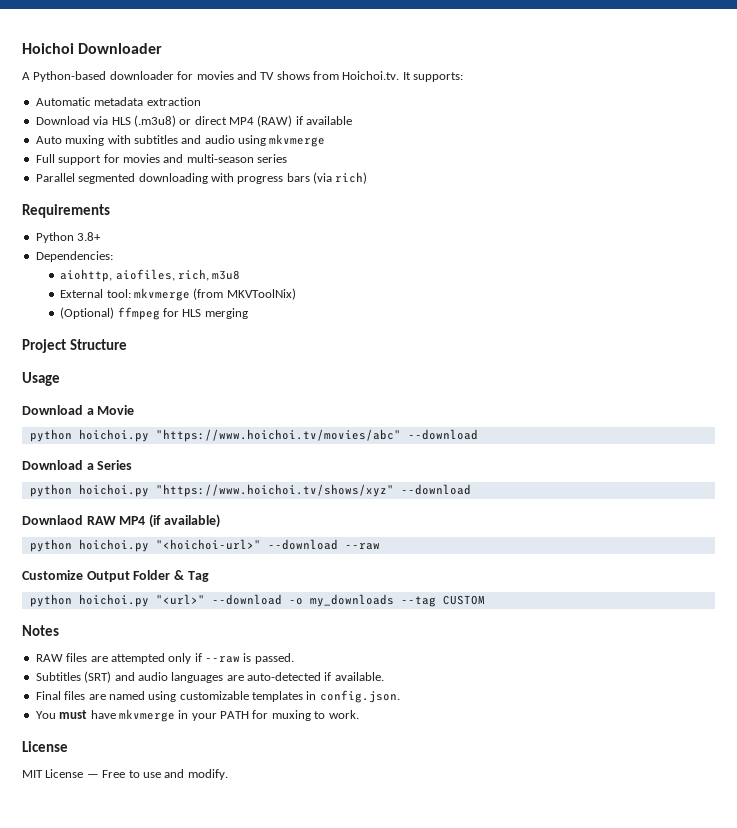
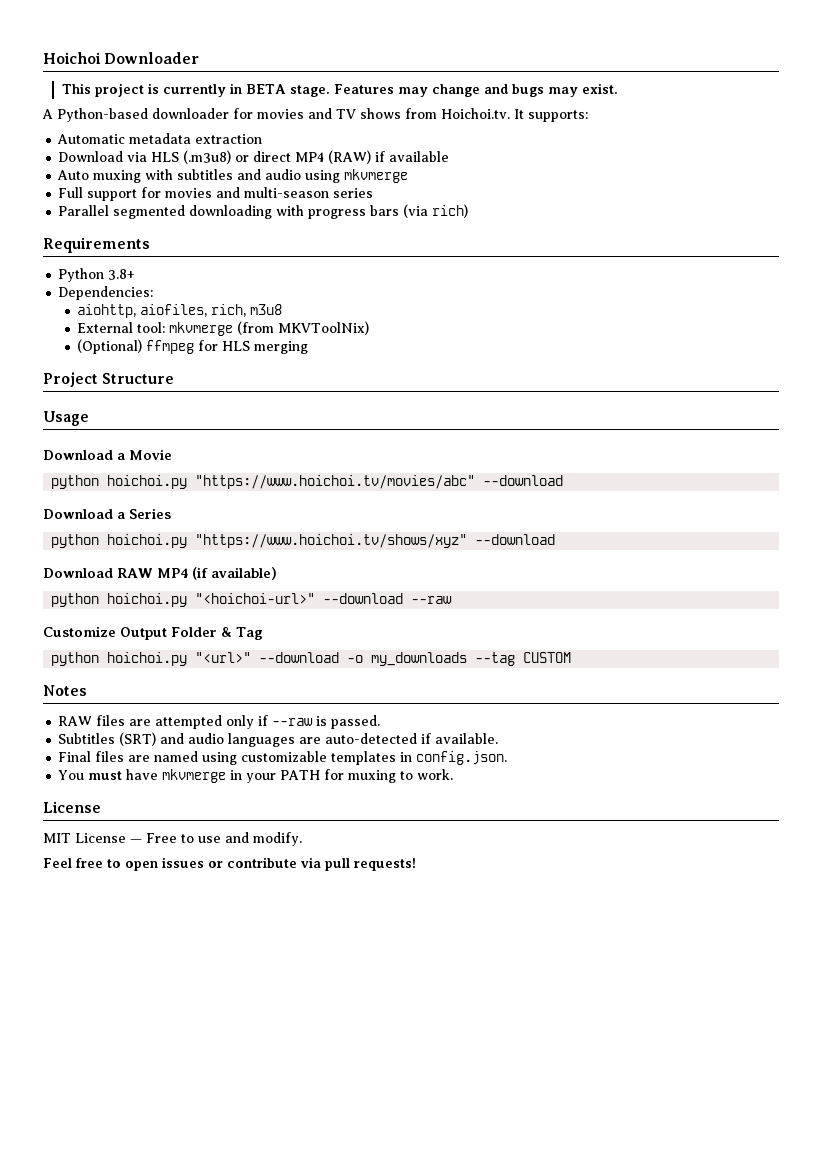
(163, 48) none -> [61,83,618,97] // This project is currently in BETA stage. Features may change and bugs may exist.
[22,515,83,525] Downlaod -> [43,568,113,578] Download
(228, 774) none -> [43,857,416,871] // Feel free to open issues or contribute via pull requests!

